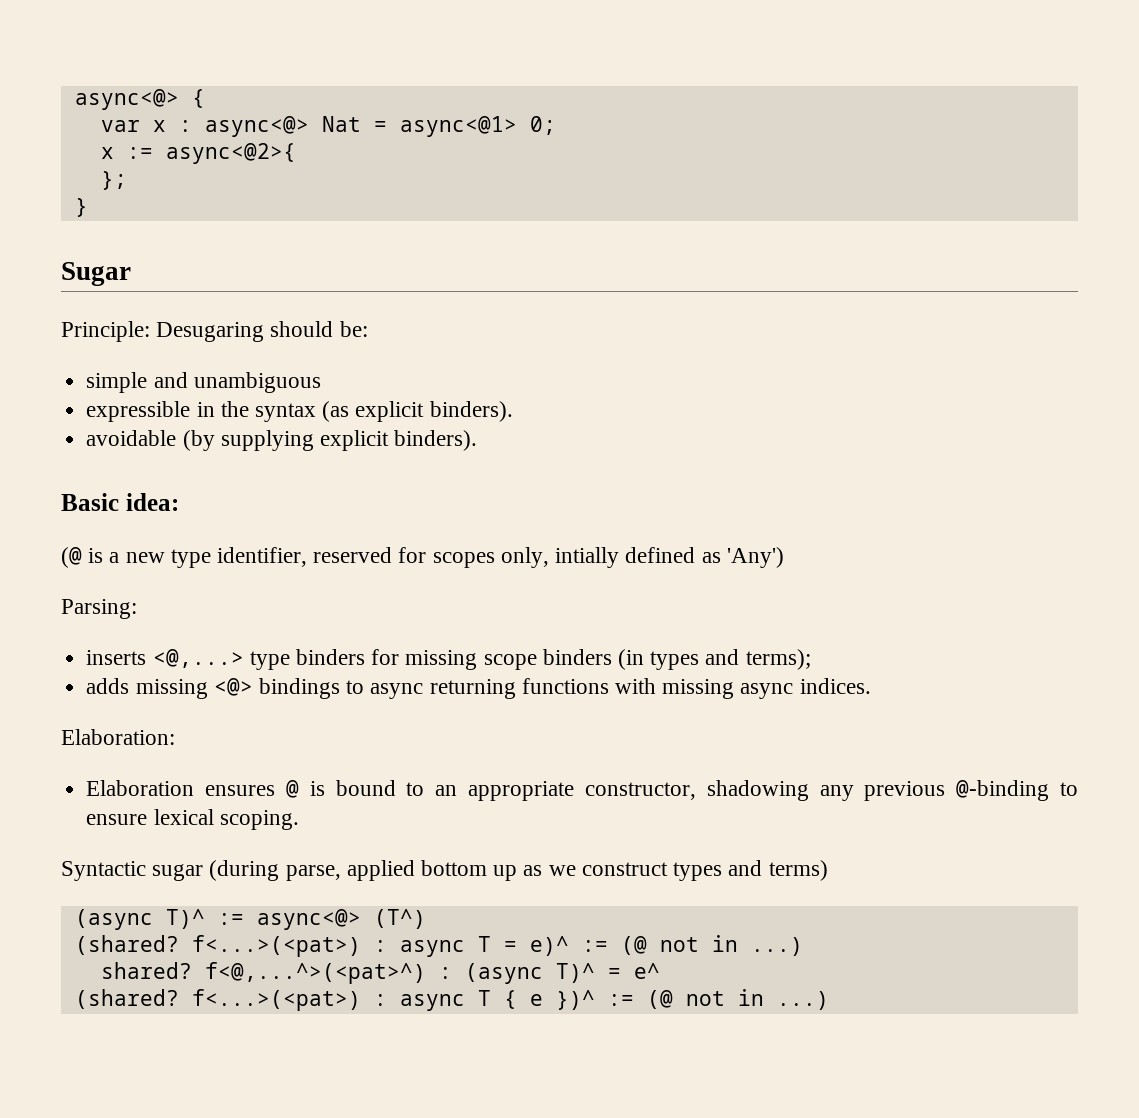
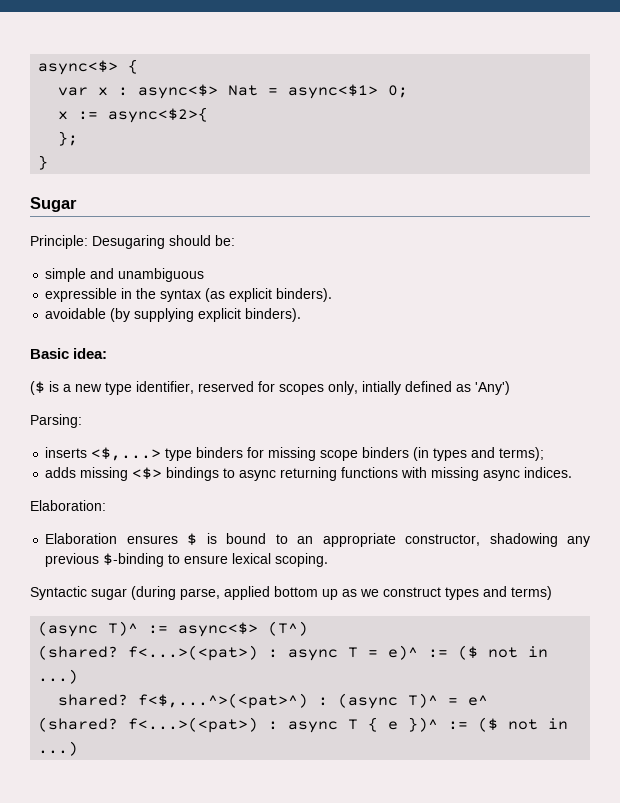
[74,89,179,110] async<@> -> [38,60,119,75] async<$>
[204,116,309,137] async<@> -> [138,84,219,99] async<$>
[399,116,517,137] async<@1> -> [288,84,379,99] async<$1>
[165,143,296,164] async<@2>{ -> [108,107,209,123] async<$2>{
[61,547,82,568] (@ -> [30,381,45,395] ($
[152,649,244,668] <@,...> -> [91,447,162,461] <$,...>
[213,678,253,696] <@> -> [132,467,163,480] <$>
[285,780,299,798] @ -> [187,533,198,546] $
[956,780,1050,801] @-binding -> [103,553,165,567] $-binding
[256,909,361,930] async<@> -> [178,622,259,637] async<$>
[620,936,647,955] (@ -> [458,645,479,660] ($
[204,962,426,984] f<@,...^>(<pat>^) -> [138,693,309,709] f<$,...^>(<pat>^)
[646,990,673,1009] (@ -> [478,717,499,732] ($

